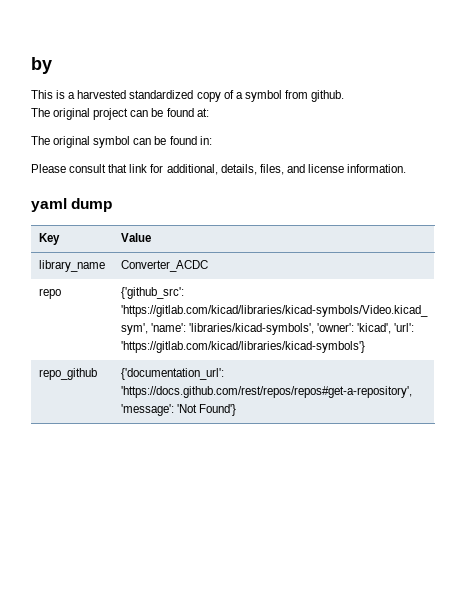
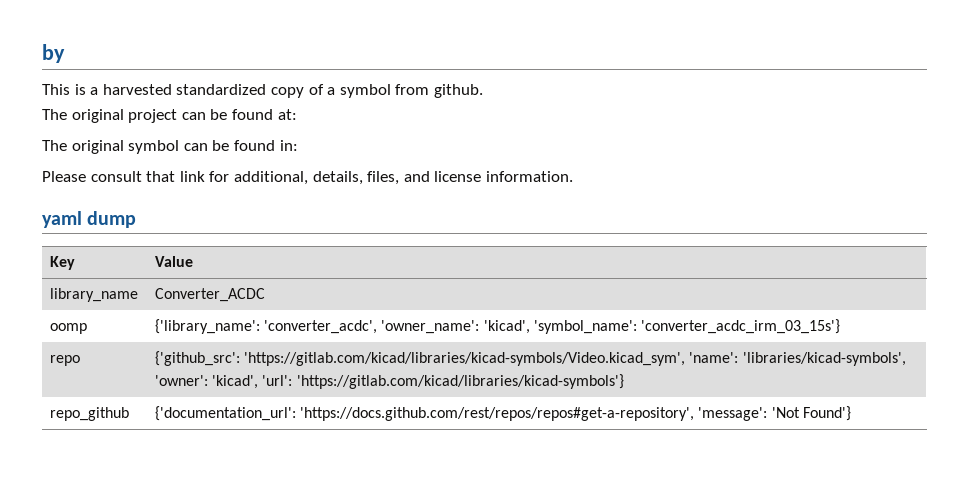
(208, 266) none -> [50,323,88,334] [155,319,840,334] // oomp | {'library_name': 'converter_acdc', 'owner_name': 'kicad', 'symbol_name': 'converter_acdc_irm_03_15s'}

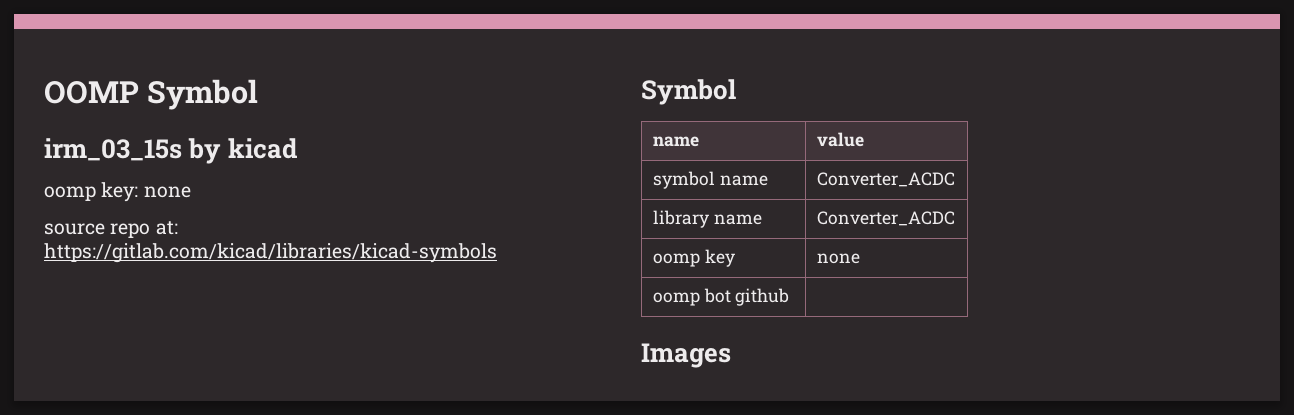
[42,44,65,63] [42,84,483,98] [42,109,297,123] [42,140,298,154] [42,171,573,185] [42,211,137,228] [50,256,76,270] [155,256,194,267] [50,288,139,302] [155,288,266,302] [50,323,88,334] [155,319,840,334] [50,355,81,366] [155,351,906,366] [155,374,624,389] [50,407,130,421] [155,406,851,421] by // This is a harvested standardized copy of a symbol from github. // The original project can be found at: // The original symbol can be found in: // Please consult that link for additional, details, files, and license information. // yaml dump // Key | Value // library_name | Converter_ACDC // oomp | {'library_name': 'converter_acdc', 'owner_name': 'kicad', 'symbol_name': 'converter_acdc_irm_03_15s'} // repo | {'github_src': 'https://gitlab.com/kicad/libraries/kicad-symbols/Video.kicad_sym', 'name': 'libraries/kicad-symbols', 'owner': 'kicad', 'url': 'https://gitlab.com/kicad/libraries/kicad-symbols'} // repo_github | {'documentation_url': 'https://docs.github.com/rest/repos/repos#get-a-repository', 'message': 'Not Found'} -> [44,79,259,110] [44,138,298,164] [44,182,191,202] [44,221,178,238] [44,243,497,263] [641,79,736,105] [652,136,699,147] [816,132,864,147] [652,171,768,189] [816,172,955,187] [652,210,762,228] [816,211,955,226] [652,249,735,267] [816,253,860,264] [652,288,790,306] [641,343,731,368] OOMP Symbol // irm_03_15s by kicad // oomp key: none // source repo at: https://gitlab.com/kicad/libraries/kicad-symbols // Symbol // name | value // symbol name | Converter_ACDC // library name | Converter_ACDC // oomp key | none // oomp bot github | // Images

